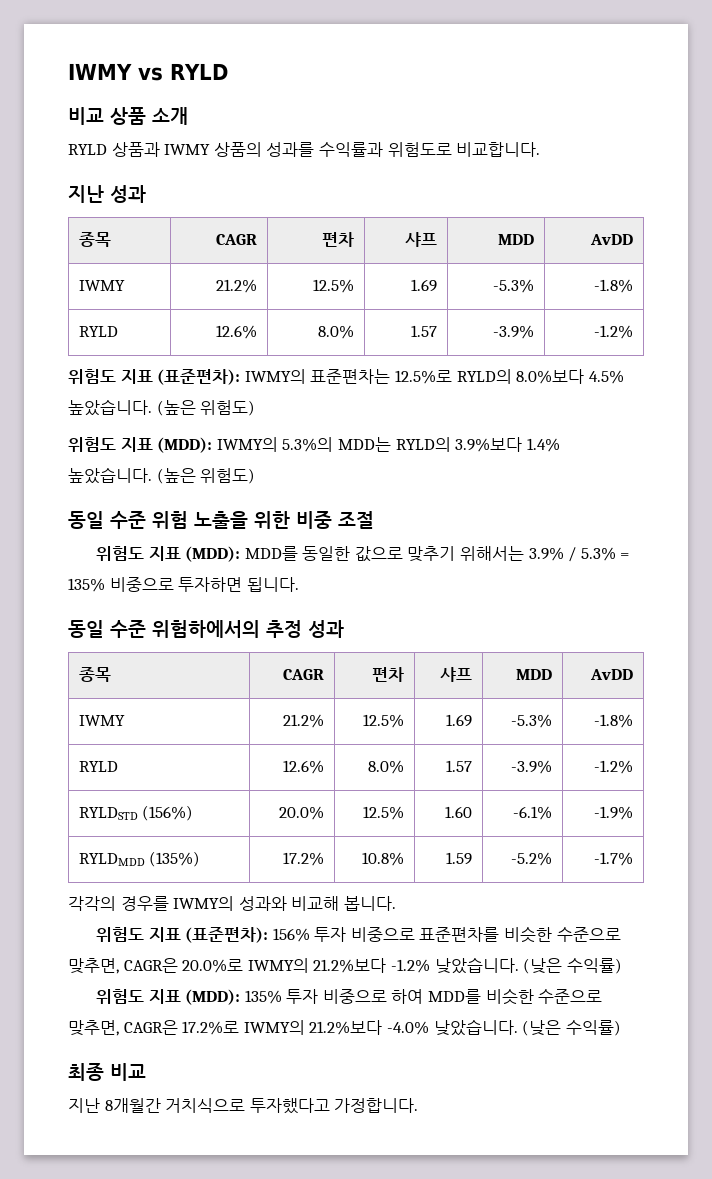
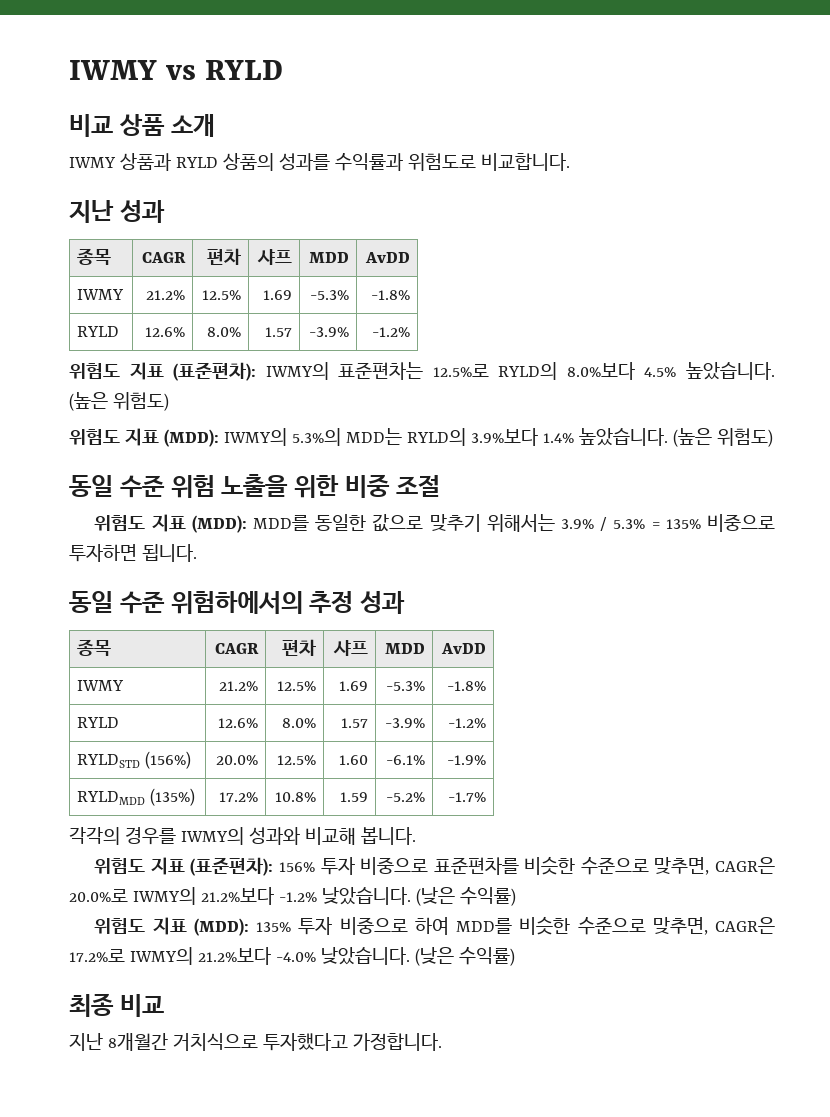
[68,142,211,157] RYLD 상품과 IWMY -> [69,153,218,171] IWMY 상품과 RYLD

